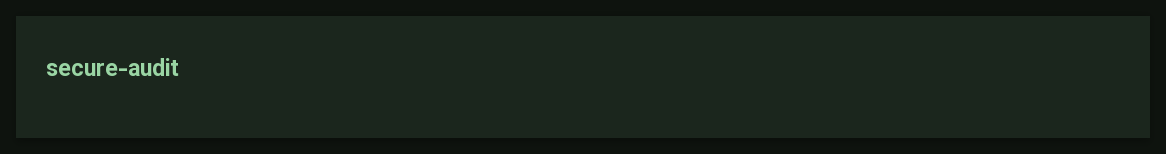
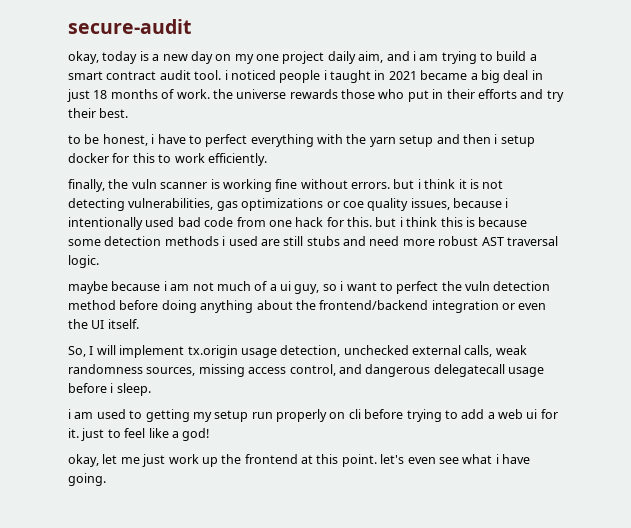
(179, 67) none -> [68,51,537,64] [68,70,543,83] [67,89,564,102] [68,108,129,118] [68,134,535,147] [68,153,267,166] [68,179,504,192] [68,198,509,211] [68,217,528,230] [68,236,558,246] [68,255,99,268] [68,281,551,294] [68,300,547,313] [68,319,139,329] [68,345,527,358] [68,364,544,377] [68,383,151,396] [68,409,558,422] [68,428,210,441] [68,454,530,467] [68,473,106,486] // okay, today is a new day on my one project daily aim, and i am trying to build a smart contract audit tool. i noticed people i taught in 2021 became a big deal in just 18 months of work. the universe rewards those who put in their efforts and try their best. // to be honest, i have to perfect everything with the yarn setup and then i setup docker for this to work efficiently. // finally, the vuln scanner is working fine without errors. but i think it is not detecting vulnerabilities, gas optimizations or coe quality issues, because i intentionally used bad code from one hack for this. but i think this is because some detection methods i used are still stubs and need more robust AST traversal logic. // maybe because i am not much of a ui guy, so i want to perfect the vuln detection method before doing anything about the frontend/backend integration or even the UI itself. // So, I will implement tx.origin usage detection, unchecked external calls, weak randomness sources, missing access control, and dangerous delegatecall usage before i sleep. // i am used to getting my setup run properly on cli before trying to add a web ui for it. just to feel like a god! // okay, let me just work up the frontend at this point. let's even see what i have going.

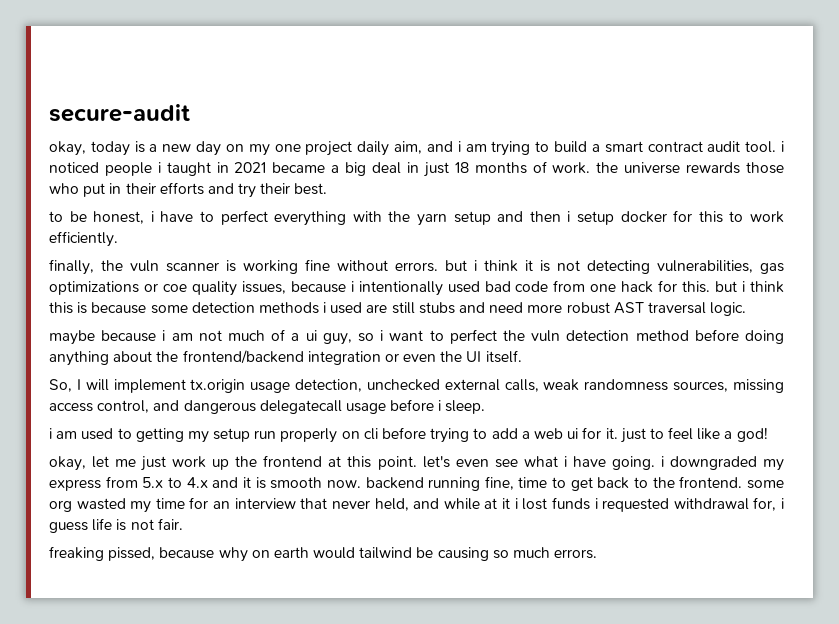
(106, 479) none -> [660,456,784,471] [49,476,784,491] [49,497,784,513] [49,518,183,533] [49,546,598,562] i downgraded my express from 5.x to 4.x and it is smooth now. backend running fine, time to get back to the frontend. some org wasted my time for an interview that never held, and while at it i lost funds i requested withdrawal for, i guess life is not fair. // freaking pissed, because why on earth would tailwind be causing so much errors.

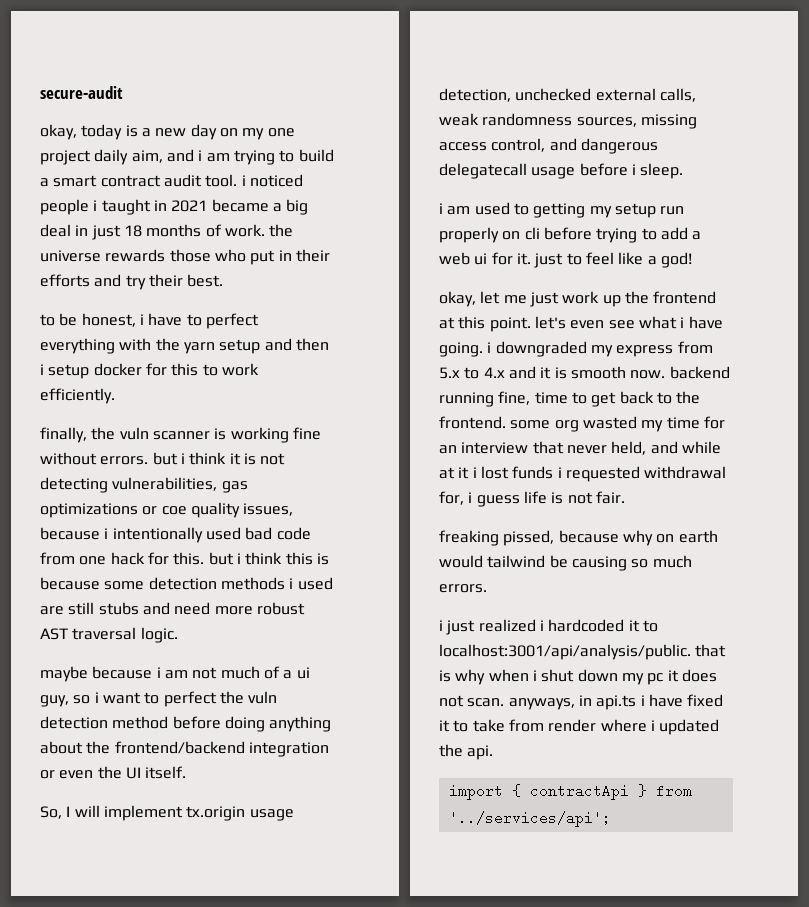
(598, 554) none -> [439,619,658,635] [439,644,727,660] [439,669,717,685] [439,694,724,710] [439,719,720,735] [439,744,494,760] [448,784,692,800] [448,811,611,827] // i just realized i hardcoded it to localhost:3001/api/analysis/public. that is why when i shut down my pc it does not scan. anyways, in api.ts i have fixed it to take from render where i updated the api. // import { contractApi } from '../services/api';

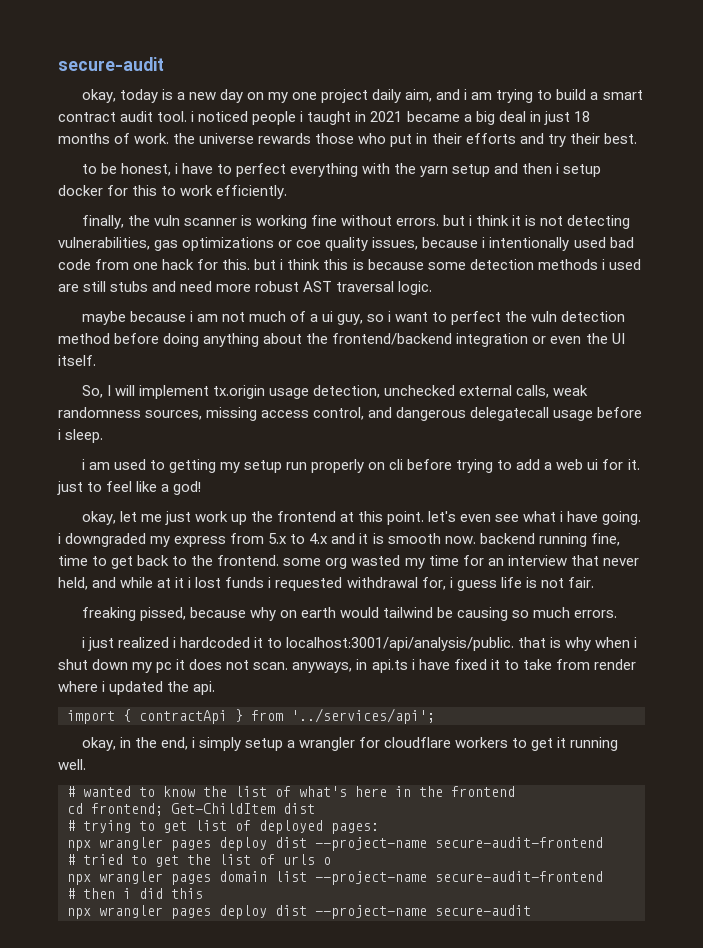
(611, 819) none -> [81,737,619,751] [58,759,86,770] [67,786,515,797] [67,803,315,816] [67,820,379,834] [67,837,603,851] [67,854,331,867] [67,871,603,885] [67,888,203,899] [67,905,531,919] // okay, in the end, i simply setup a wrangler for cloudflare workers to get it running well. // # wanted to know the list of what's here in the frontend // cd frontend; Get-ChildItem dist // # trying to get list of deployed pages: // npx wrangler pages deploy dist --project-name secure-audit-frontend // # tried to get the list of urls o // npx wrangler pages domain list --project-name secure-audit-frontend // # then i did this // npx wrangler pages deploy dist --project-name secure-audit

